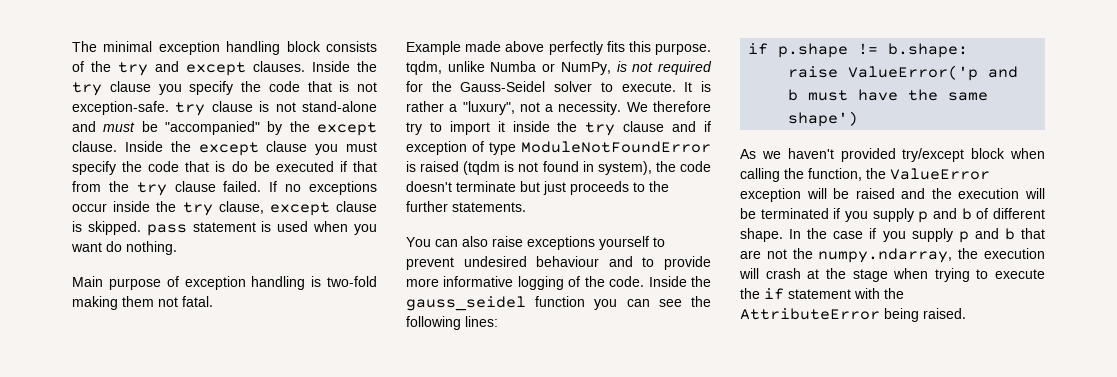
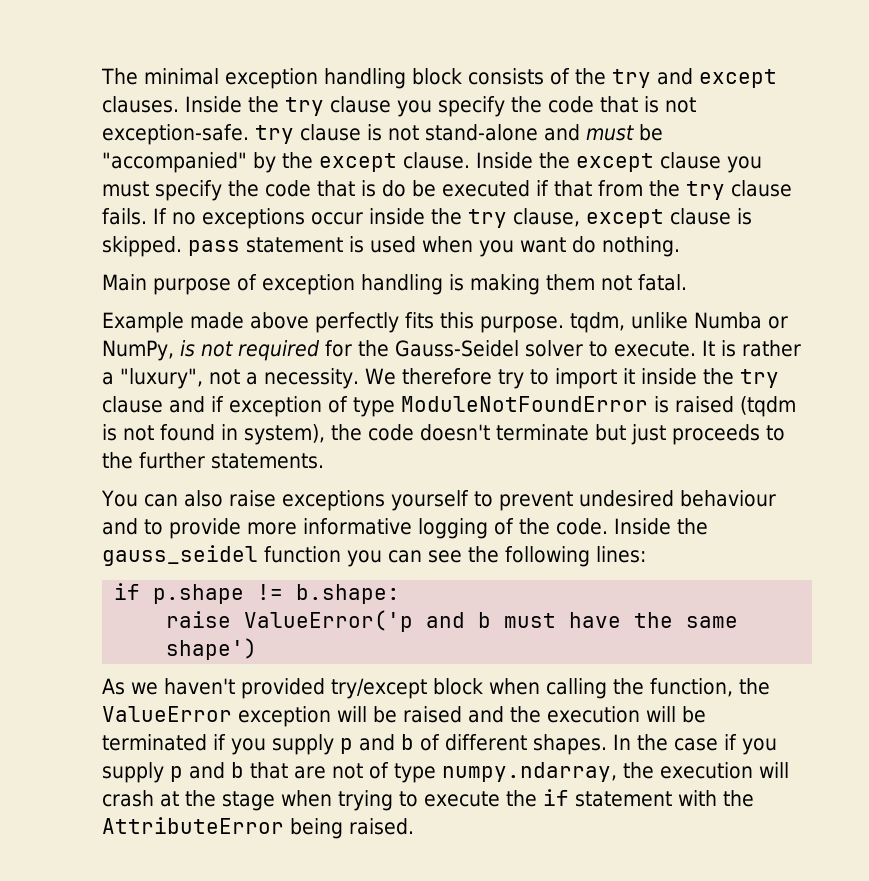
[223,181,262,192] failed. -> [102,208,147,225] fails.
[327,276,377,287] two-fold -> (464, 282) none
[740,228,783,242] shape. -> [533,734,607,755] shapes.
[792,248,813,259] the -> [369,762,436,783] of type

